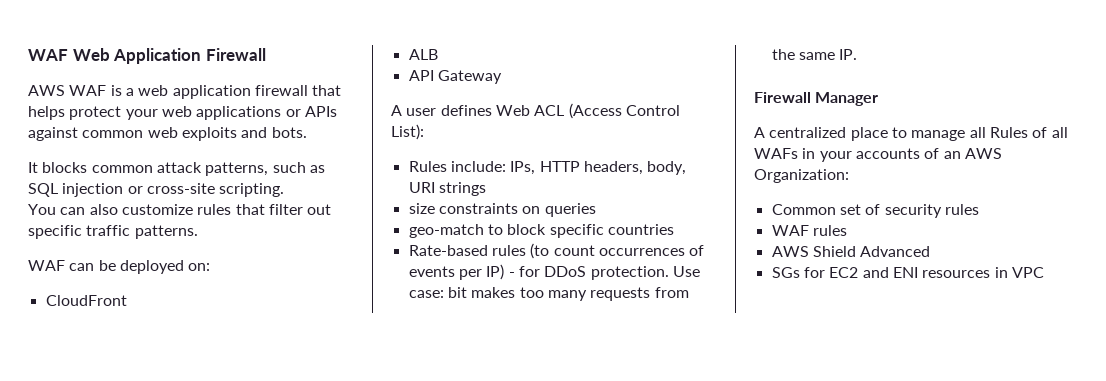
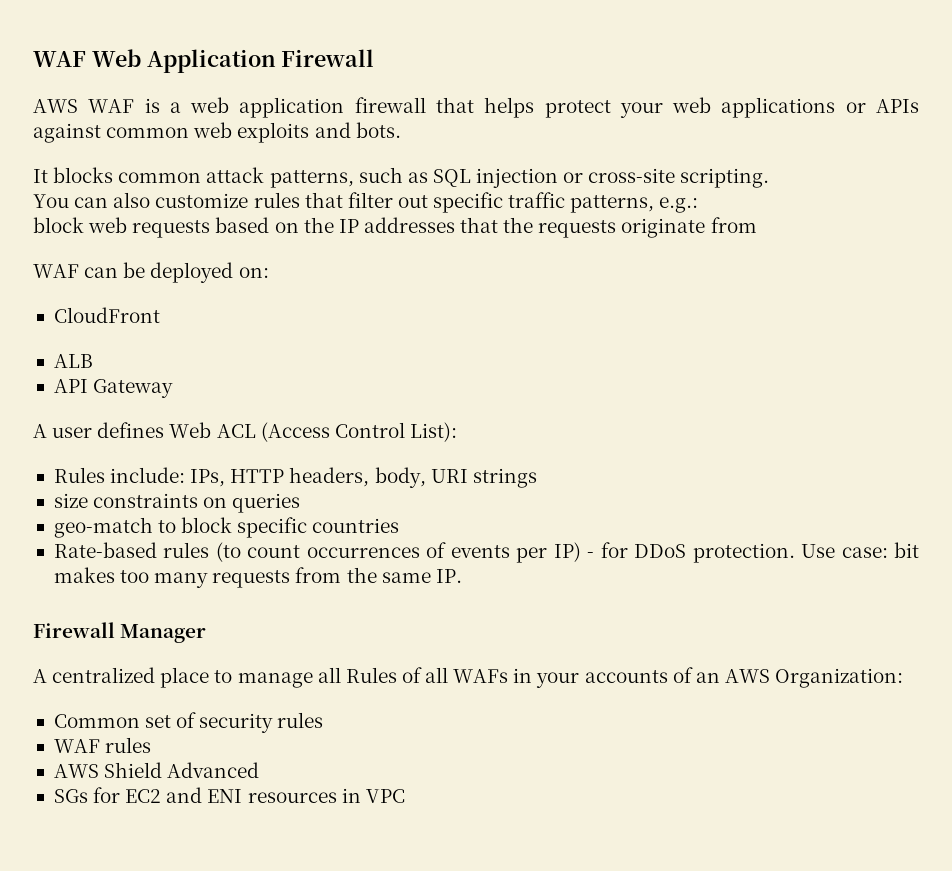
[134,225,198,239] patterns. -> [570,195,699,213] [33,217,757,238] patterns, e.g.: // block web requests based on the IP addresses that the requests originate from

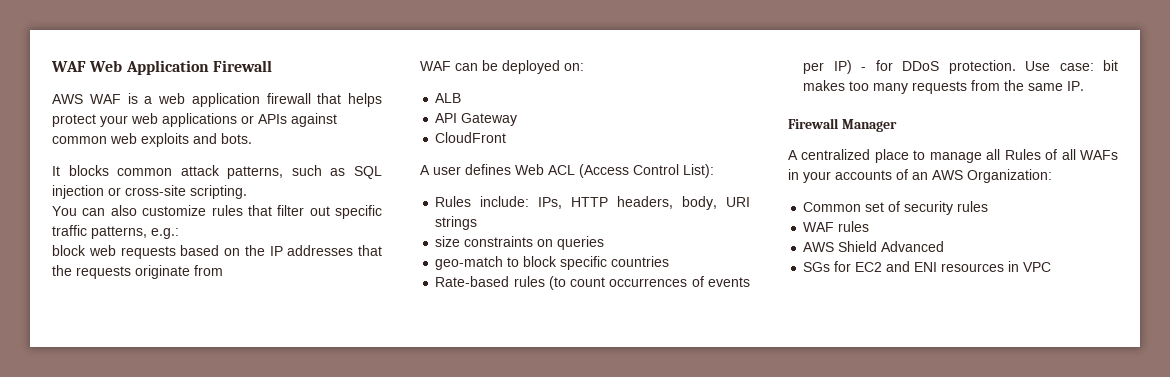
[53,307,160,323] // CloudFront -> (584, 67) none
(174, 388) none -> [435,132,507,143] // CloudFront

